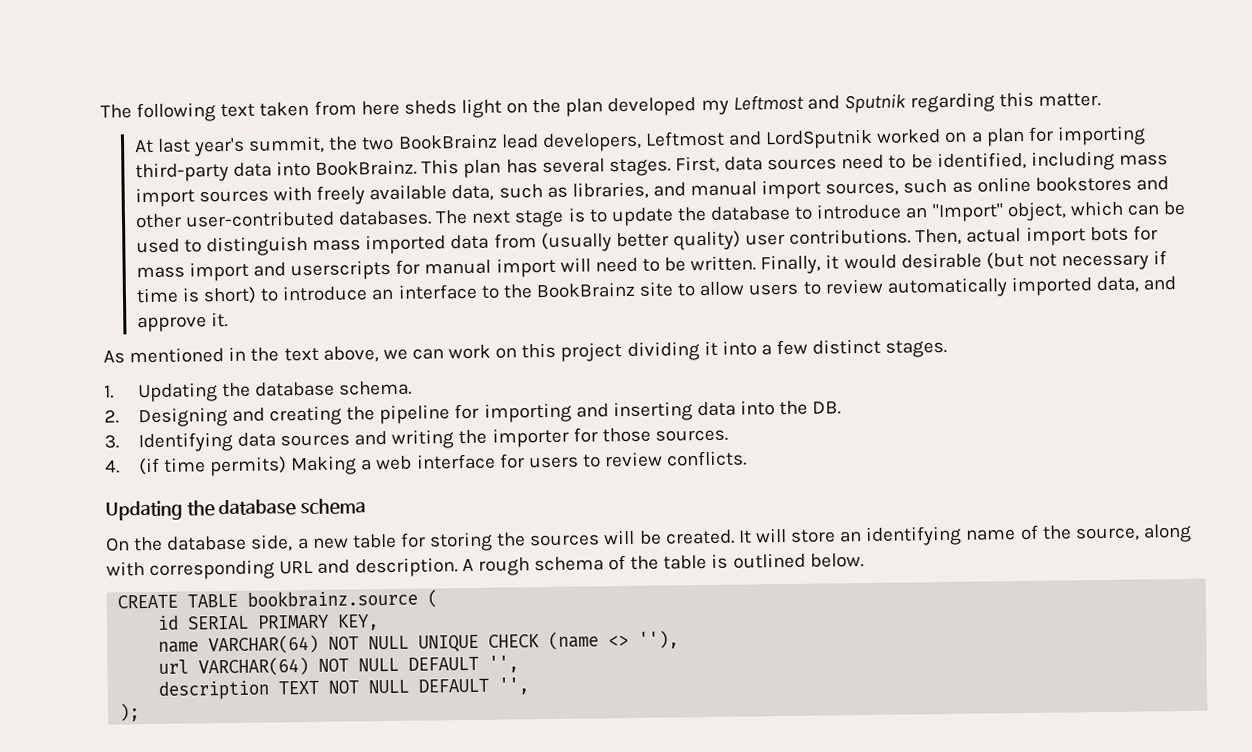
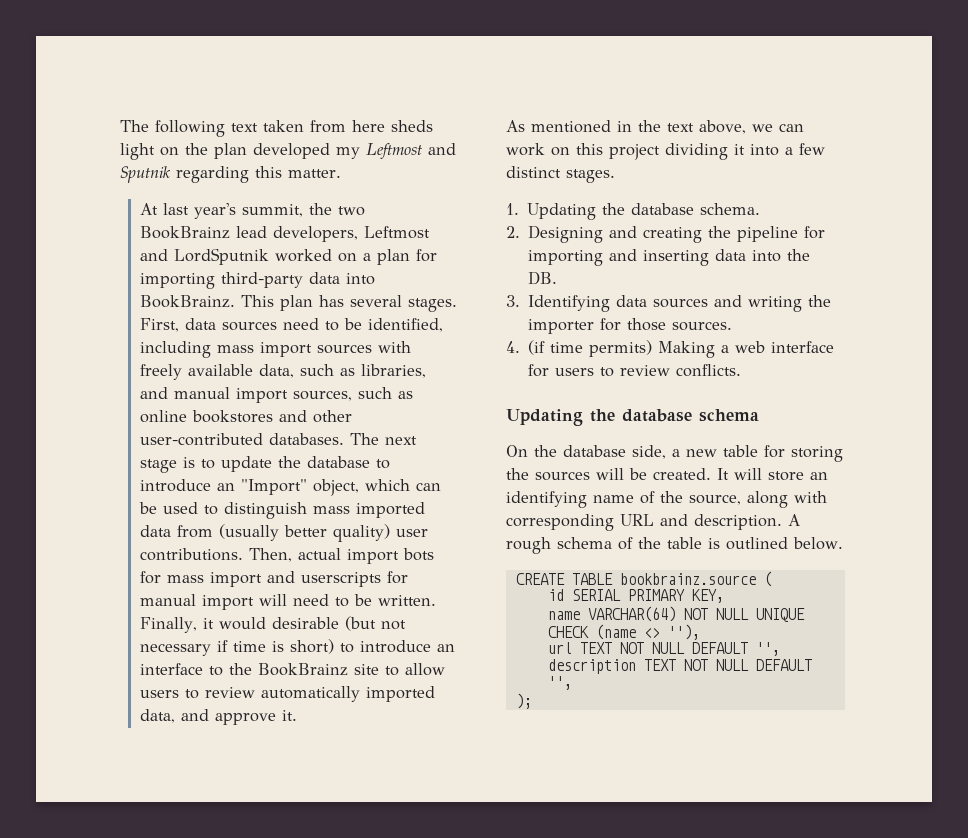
[198,656,310,677] VARCHAR(64) -> [579,642,612,654] TEXT

